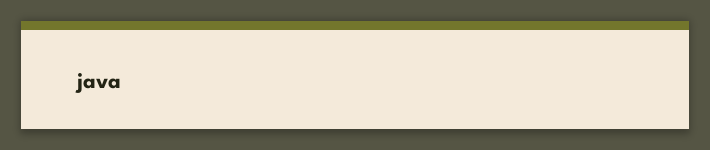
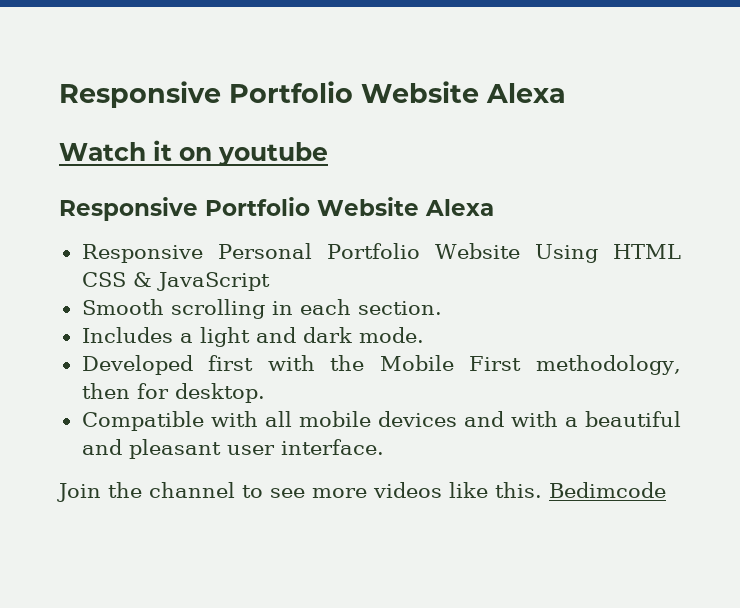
[75,73,121,93] java -> [59,81,566,108] [59,140,328,166] [59,197,494,221] [81,243,681,263] [81,272,270,291] [81,299,442,319] [81,327,424,347] [81,355,682,375] [81,383,265,403] [81,411,681,431] [81,439,384,459] [57,482,666,502] Responsive Portfolio Website Alexa // Watch it on youtube // Responsive Portfolio Website Alexa // Responsive Personal Portfolio Website Using HTML CSS & JavaScript // Smooth scrolling in each section. // Includes a light and dark mode. // Developed first with the Mobile First methodology, then for desktop. // Compatible with all mobile devices and with a beautiful and pleasant user interface. // Join the channel to see more videos like this. Bedimcode

